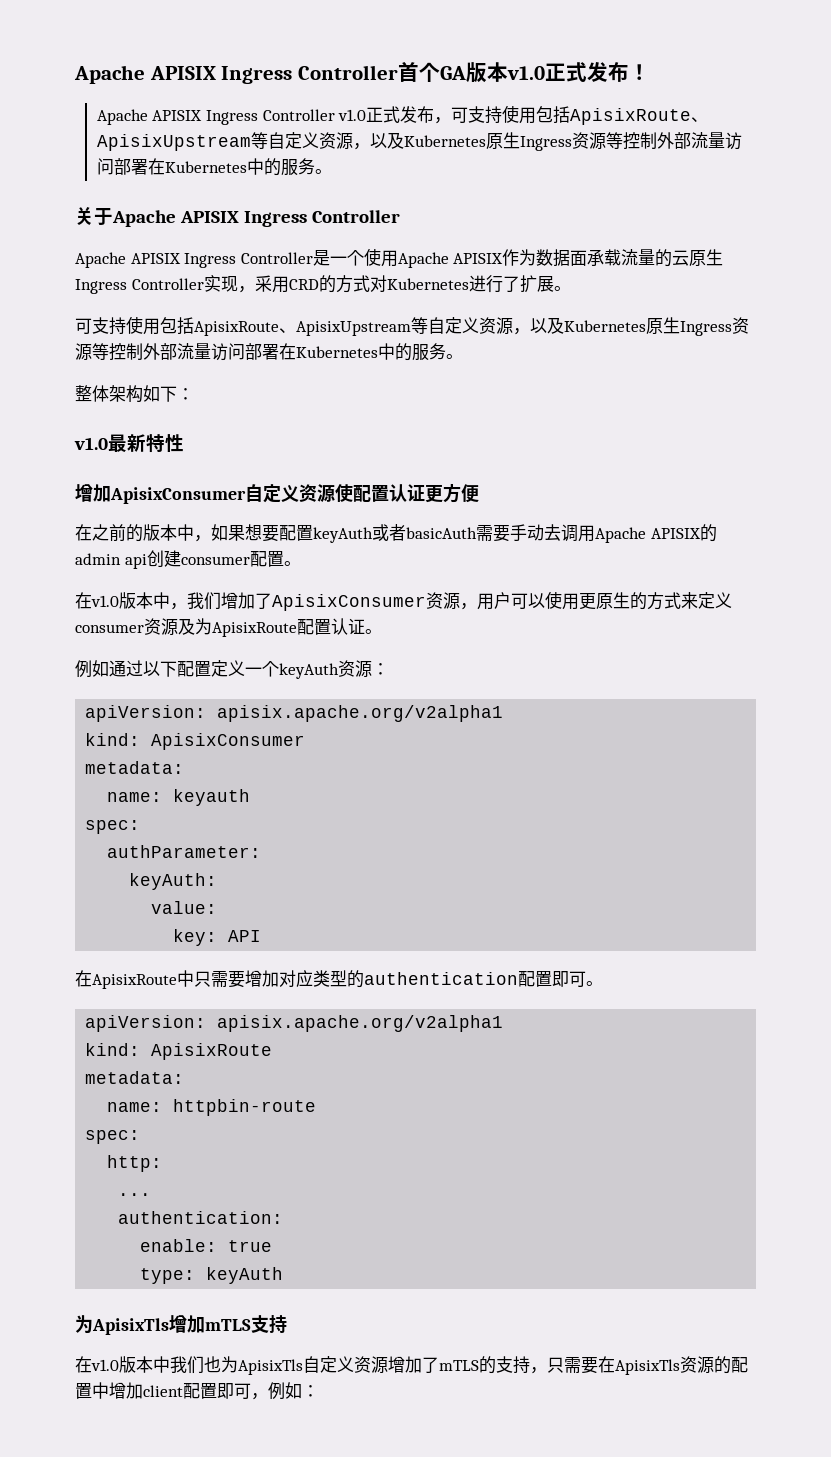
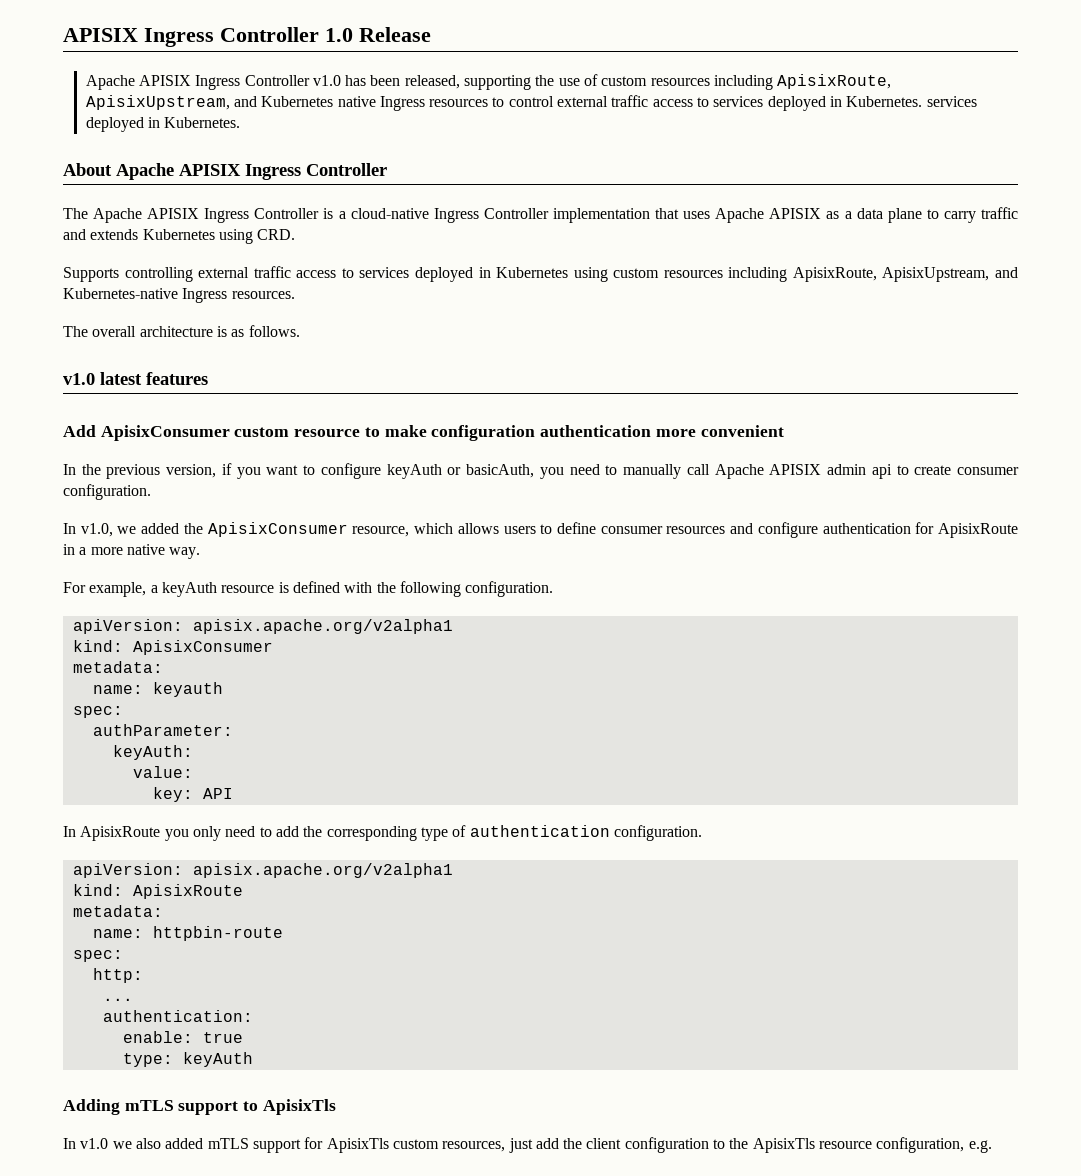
[74,62,650,84] Apache APISIX Ingress Controller首个GA版本v1.0正式发布！ -> [63,27,431,47] APISIX Ingress Controller 1.0 Release
[366,105,709,125] [96,132,742,151] [96,158,332,176] [75,207,113,225] 正式发布，可支持使用包括ApisixRoute、ApisixUpstream等自定义资源，以及Kubernetes原生Ingress资源等控制外部流量访问部署在Kubernetes中的服务。 // 关于 -> [345,74,892,90] [85,95,977,111] [85,117,241,132] [63,163,112,176] has been released, supporting the use of custom resources including ApisixRoute, ApisixUpstream, and Kubernetes native Ingress resources to control external traffic access to services deployed in Kubernetes. services deployed in Kubernetes. // About
[75,248,724,268] [75,275,571,294] [75,316,749,336] [75,343,463,361] [75,385,194,403] [74,434,184,453] [75,483,479,504] [75,524,717,543] Apache APISIX Ingress Controller是一个使用Apache APISIX作为数据面承载流量的云原生Ingress Controller实现，采用CRD的方式对Kubernetes进行了扩展。 // 可支持使用包括ApisixRoute、ApisixUpstream等自定义资源，以及Kubernetes原生Ingress资源等控制外部流量访问部署在Kubernetes中的服务。 // 整体架构如下： // v1.0最新特性 // 增加ApisixConsumer自定义资源使配置认证更方便 // 在之前的版本中，如果想要配置keyAuth或者basicAuth需要手动去调用Apache APISIX的 -> [63,207,1018,223] [63,229,296,244] [63,266,1018,282] [63,288,295,303] [63,325,300,337] [63,372,208,385] [63,425,784,441] [63,463,822,479] The Apache APISIX Ingress Controller is a cloud-native Ingress Controller implementation that uses Apache APISIX as a data plane to carry traffic and extends Kubernetes using CRD. // Supports controlling external traffic access to services deployed in Kubernetes using custom resources including ApisixRoute, ApisixUpstream, and Kubernetes-native Ingress resources. // The overall architecture is as follows. // v1.0 latest features // Add ApisixConsumer custom resource to make configuration authentication more convenient // In the previous version, if you want to configure keyAuth or basicAuth, you need to manually call Apache APISIX
[146,550,301,568] [75,591,732,611] [75,618,382,637] [75,660,389,679] 创建consumer配置。 // 在v1.0版本中，我们增加了ApisixConsumer资源，用户可以使用更原生的方式来定义consumer资源及为ApisixRoute配置认证。 // 例如通过以下配置定义一个keyAuth资源： -> [896,465,1020,475] [63,484,151,500] [63,522,1018,538] [63,544,201,559] [63,581,554,597] to create consumer configuration. // In v1.0, we added the ApisixConsumer resource, which allows users to define consumer resources and configure authentication for ApisixRoute in a more native way. // For example, a keyAuth resource is defined with the following configuration.
[75,970,603,989] 在ApisixRoute中只需要增加对应类型的authentication配置即可。 -> [63,825,702,841] In ApisixRoute you only need to add the corresponding type of authentication configuration.
[75,1315,287,1335] [75,1356,748,1375] [75,1382,319,1400] 为ApisixTls增加mTLS支持 // 在v1.0版本中我们也为ApisixTls自定义资源增加了mTLS的支持，只需要在ApisixTls资源的配置中增加client配置即可，例如： -> [63,1099,336,1115] [63,1137,992,1153] Adding mTLS support to ApisixTls // In v1.0 we also added mTLS support for ApisixTls custom resources, just add the client configuration to the ApisixTls resource configuration, e.g.

